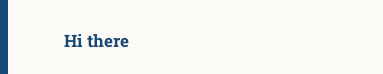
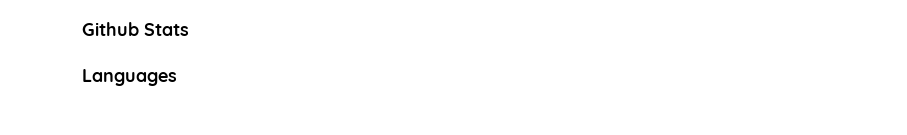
[64,34,129,48] Hi there -> [82,22,189,36] [82,69,177,86] Github Stats // Languages

